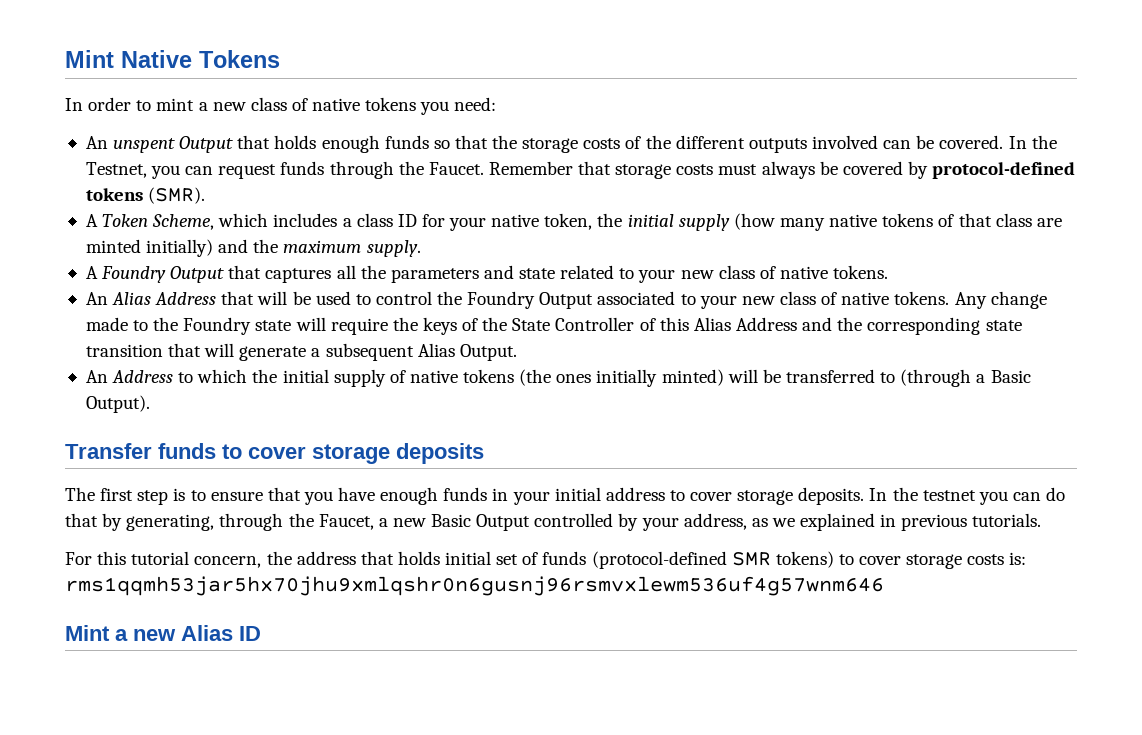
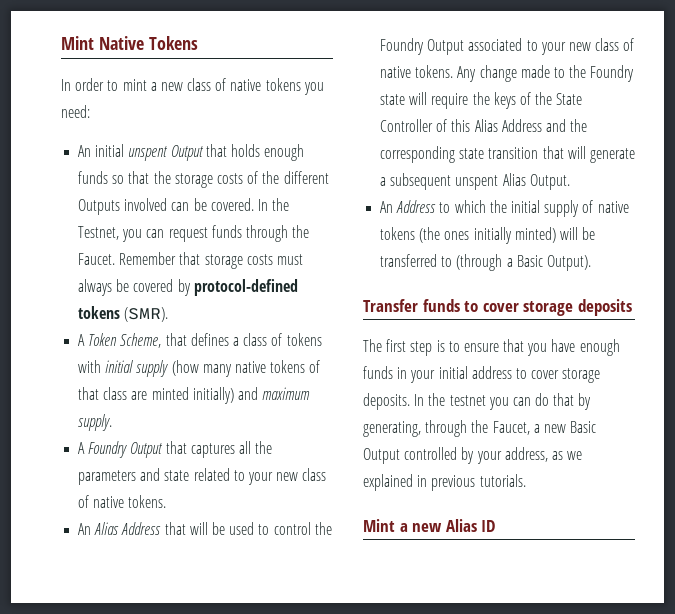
(108, 142) none -> [95,144,125,157] initial
[748,138,807,153] outputs -> [78,199,121,215] Outputs
[218,213,623,231] which includes a class ID for your native token, the -> [165,333,322,346] [78,360,102,373] that defines a class of tokens with
[253,239,279,253] the -> (258, 393) none
(414, 352) none -> [455,175,499,190] unspent
[65,551,1027,569] [65,576,884,596] // For this tutorial concern, the address that holds initial set of funds (protocol-defined SMR tokens) to cover storage costs is: rms1qqmh53jar5hx70jhu9xmlqshr0n6gusnj96rsmvxlewm536uf4g57wnm646 -> (526, 480) none

